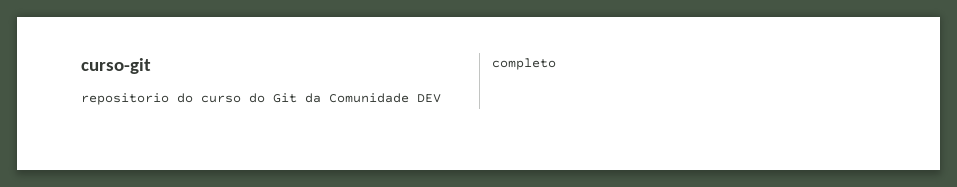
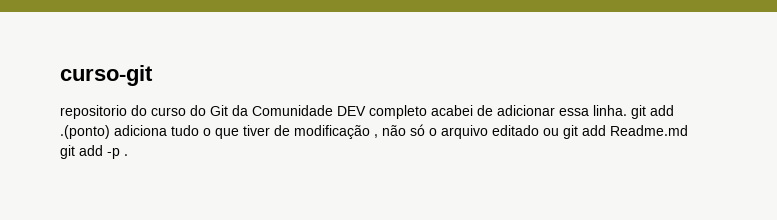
(556, 64) none -> [431,105,674,119] [60,124,688,139] [60,145,128,159] acabei de adicionar essa linha. git add .(ponto) adiciona tudo o que tiver de modificação , não só o arquivo editado ou git add Readme.md // git add -p .

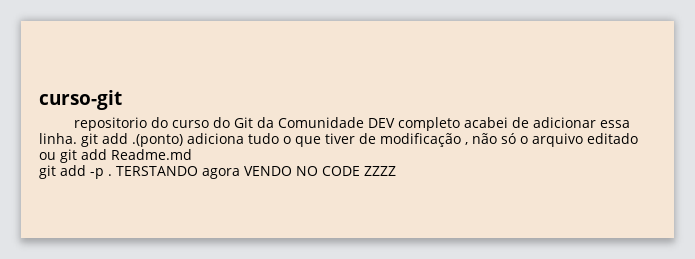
(128, 155) none -> [116,166,396,179] TERSTANDO agora VENDO NO CODE ZZZZ

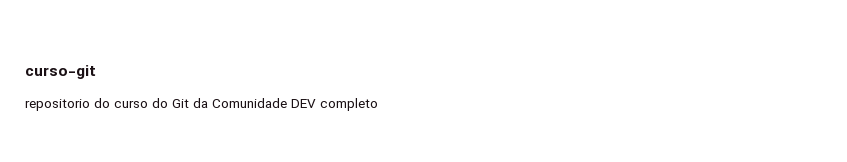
[464,117,631,128] [39,133,638,147] [39,149,192,163] [39,165,396,179] acabei de adicionar essa linha. git add .(ponto) adiciona tudo o que tiver de modificação , não só o arquivo editado ou git add Readme.md // git add -p . TERSTANDO agora VENDO NO CODE ZZZZ -> (378, 104) none

